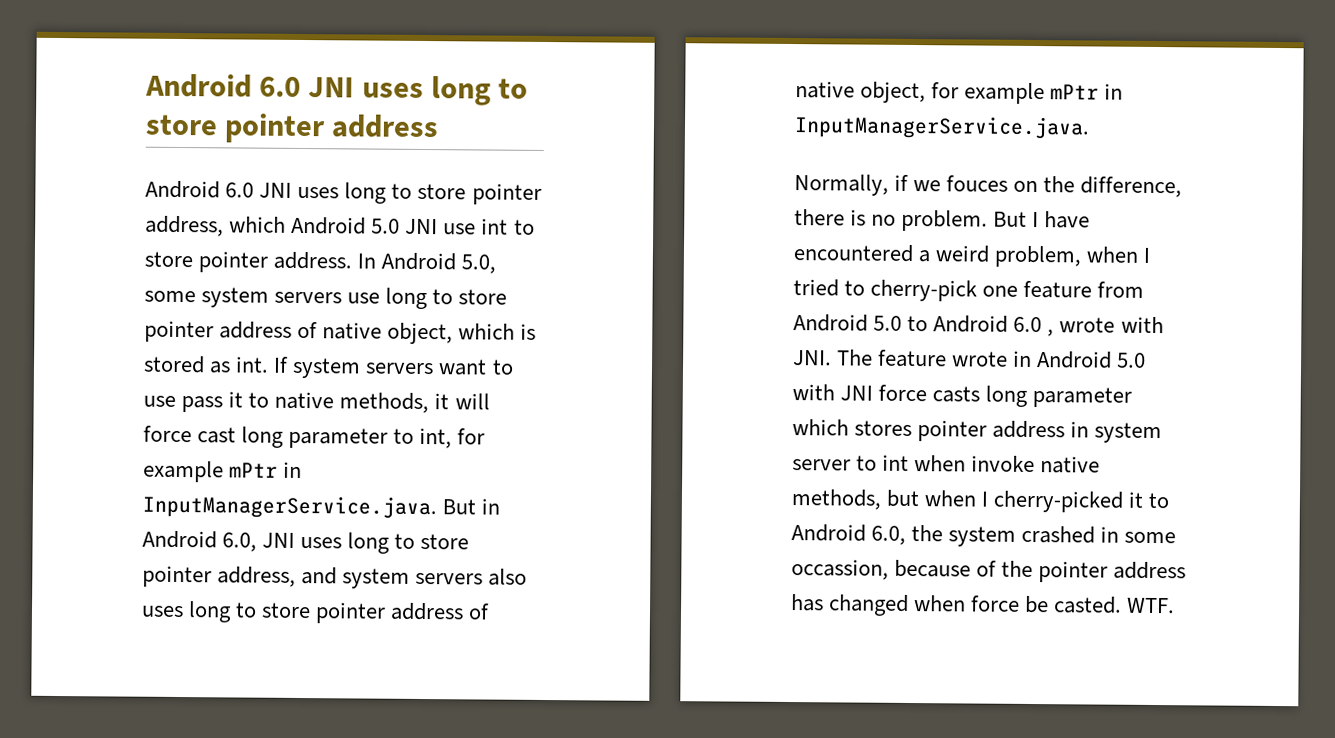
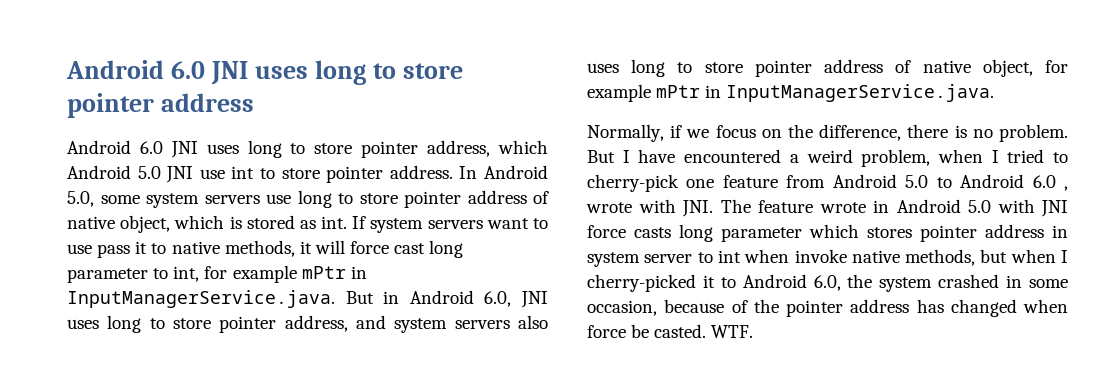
[946,175,1009,192] fouces -> [715,125,756,138] focus
[791,559,889,580] occassion, -> [587,300,657,316] occasion,

